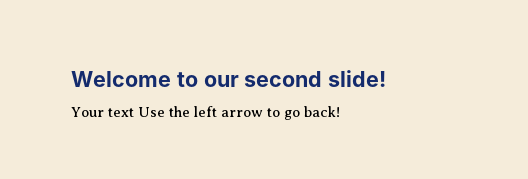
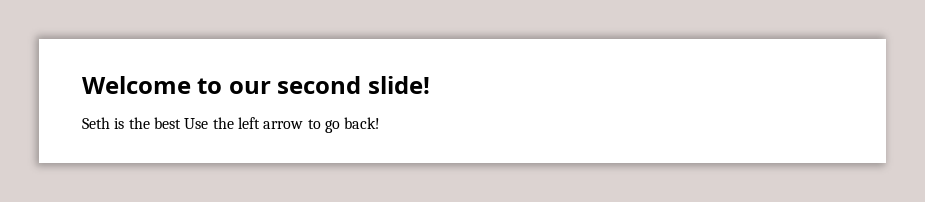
[71,107,134,117] Your text -> [82,117,181,129] Seth is the best

